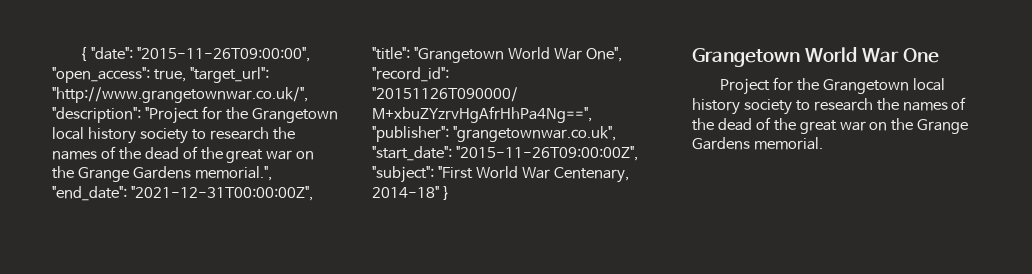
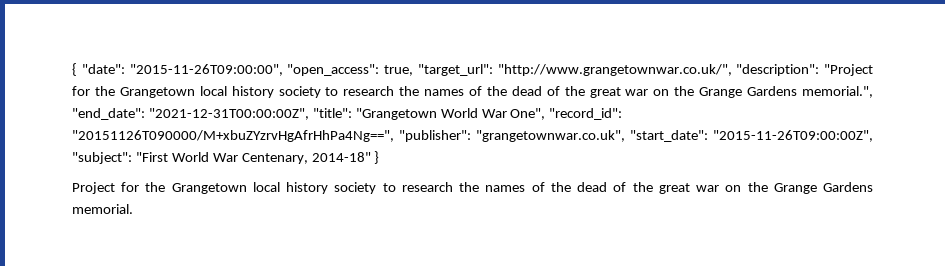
[692,47,939,67] // Grangetown World War One -> (380, 157) none

